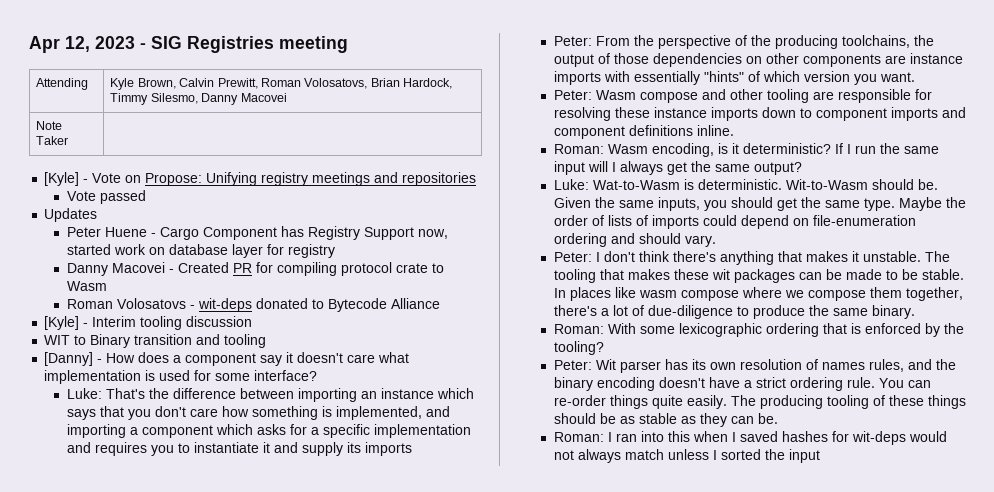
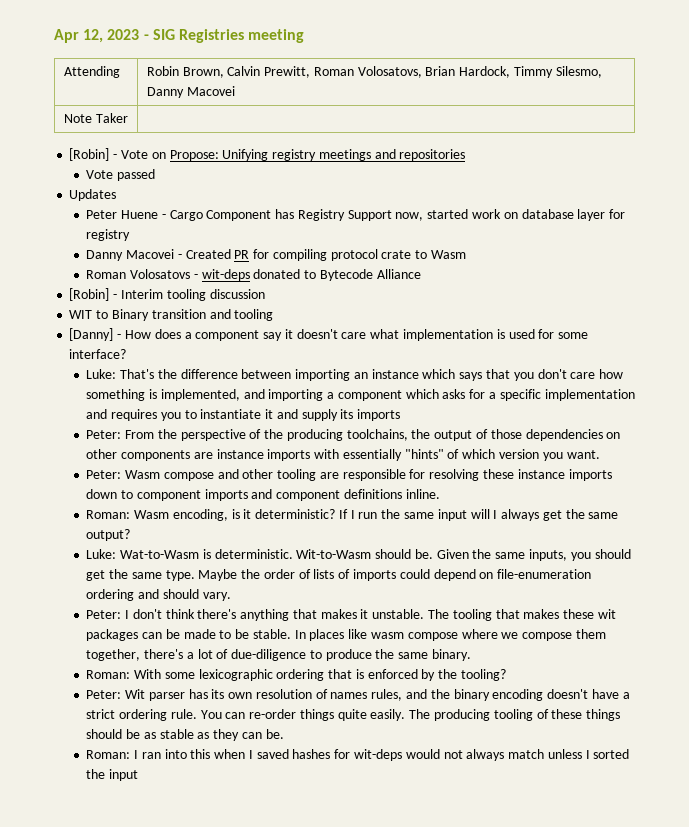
[110,78,135,90] Kyle -> [146,66,179,76] Robin
[44,172,80,186] [Kyle] -> [69,148,110,161] [Robin]
[44,316,80,330] [Kyle] -> [69,288,110,301] [Robin]

